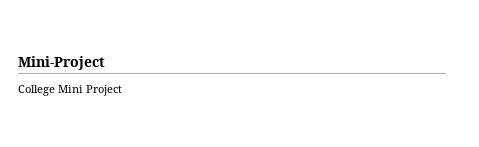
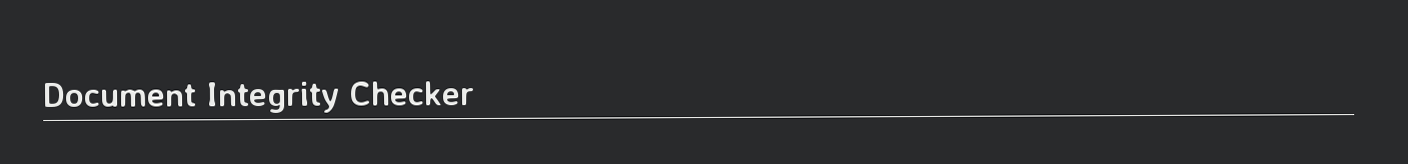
[18,56,105,70] [18,85,122,96] Mini-Project // College Mini Project -> [42,81,475,114] Document Integrity Checker

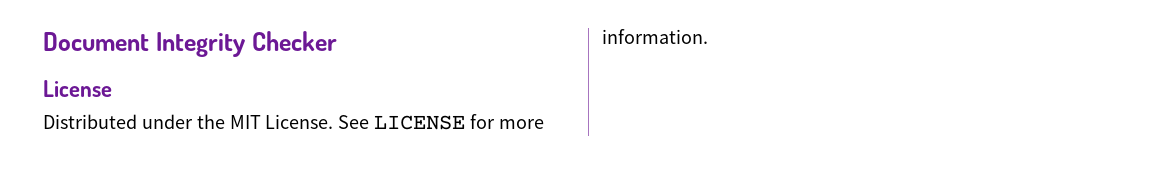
(475, 93) none -> [43,80,112,97] [43,114,544,130] [602,29,708,44] // License // Distributed under the MIT License. See LICENSE for more information.

